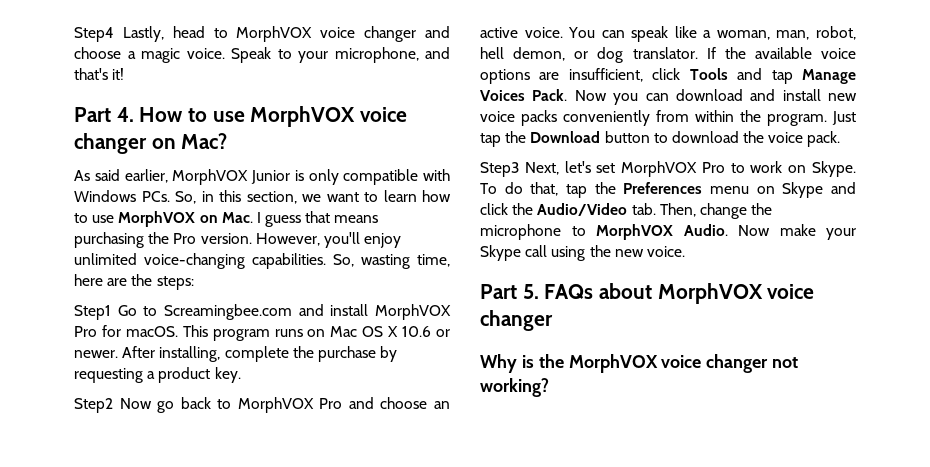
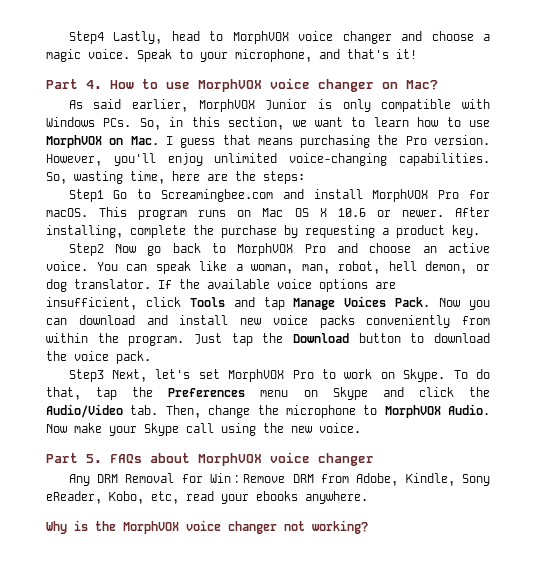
(553, 320) none -> [68,473,490,486] [46,491,368,504] // Any DRM Removal for Win：Remove DRM from Adobe, Kindle, Sony eReader, Kobo, etc, read your ebooks anywhere.

